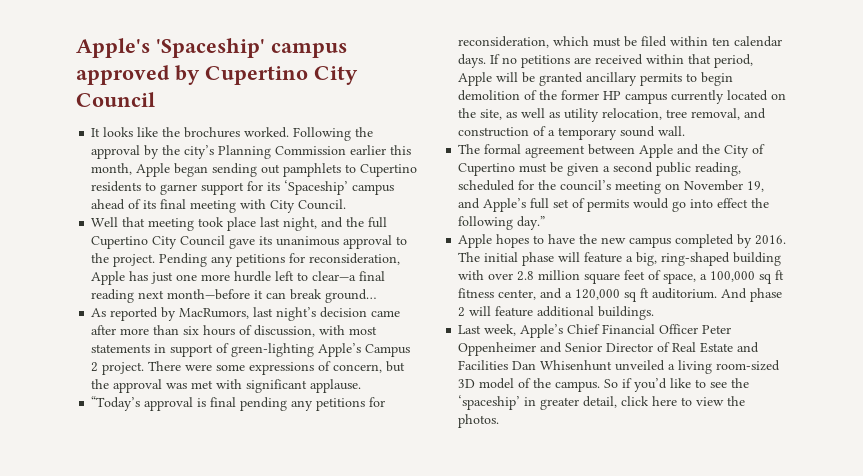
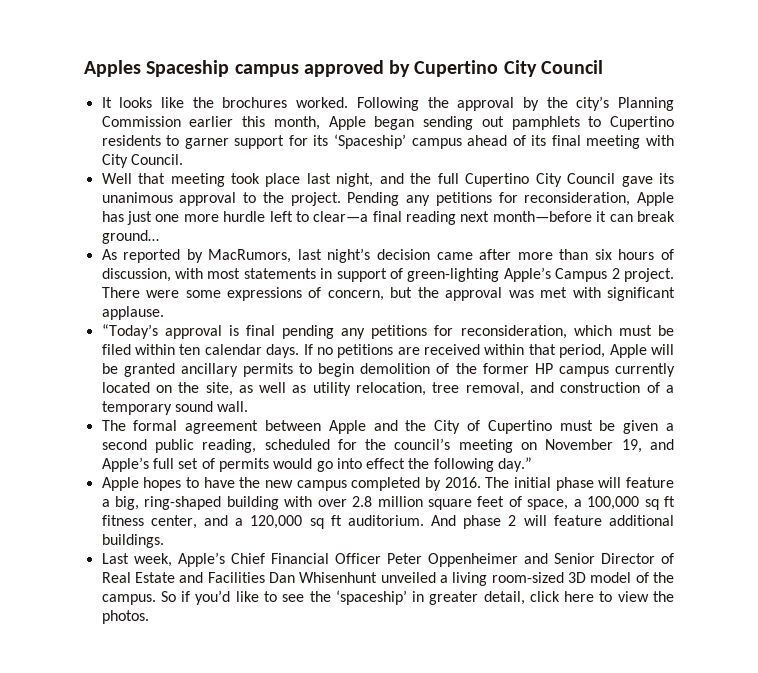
[76,38,265,58] Apple's 'Spaceship' -> [84,60,230,77] Apples Spaceship

